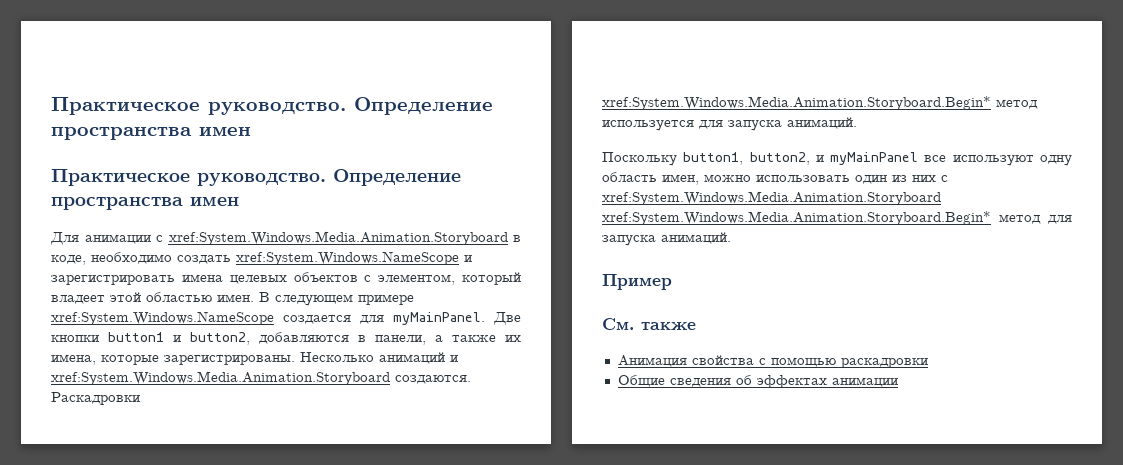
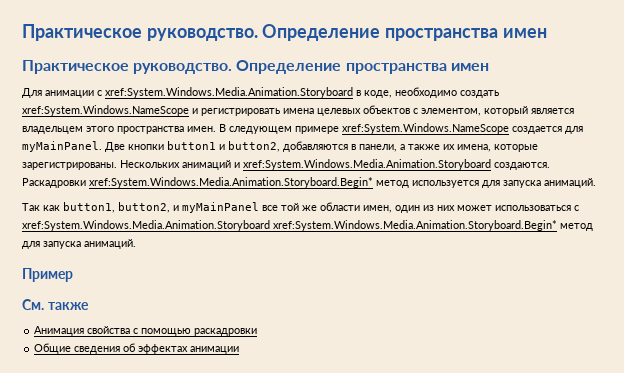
[51,275,175,285] зарегистрировать -> [201,108,280,116] регистрировать
[51,292,212,304] владеет этой областью -> [531,108,574,114] [22,126,184,134] является владельцем этого пространства
[300,352,374,362] Несколько -> [120,160,180,168] Нескольких
[602,152,677,166] Поскольку -> [22,203,60,211] Так как
[952,155,1072,166] [602,172,850,185] используют одну область имен, можно использовать -> [281,202,392,213] той же области имен,
(936, 178) none -> [457,205,571,211] может использоваться

